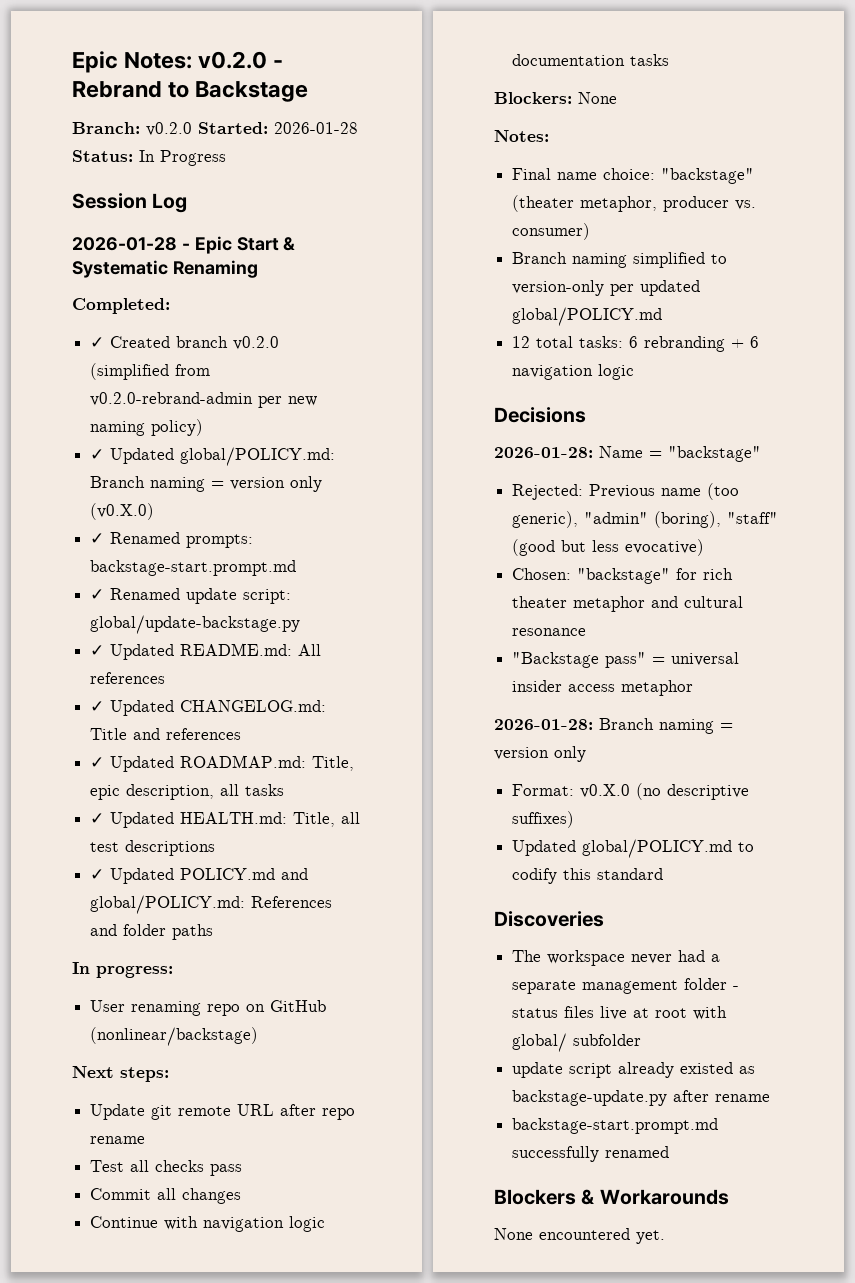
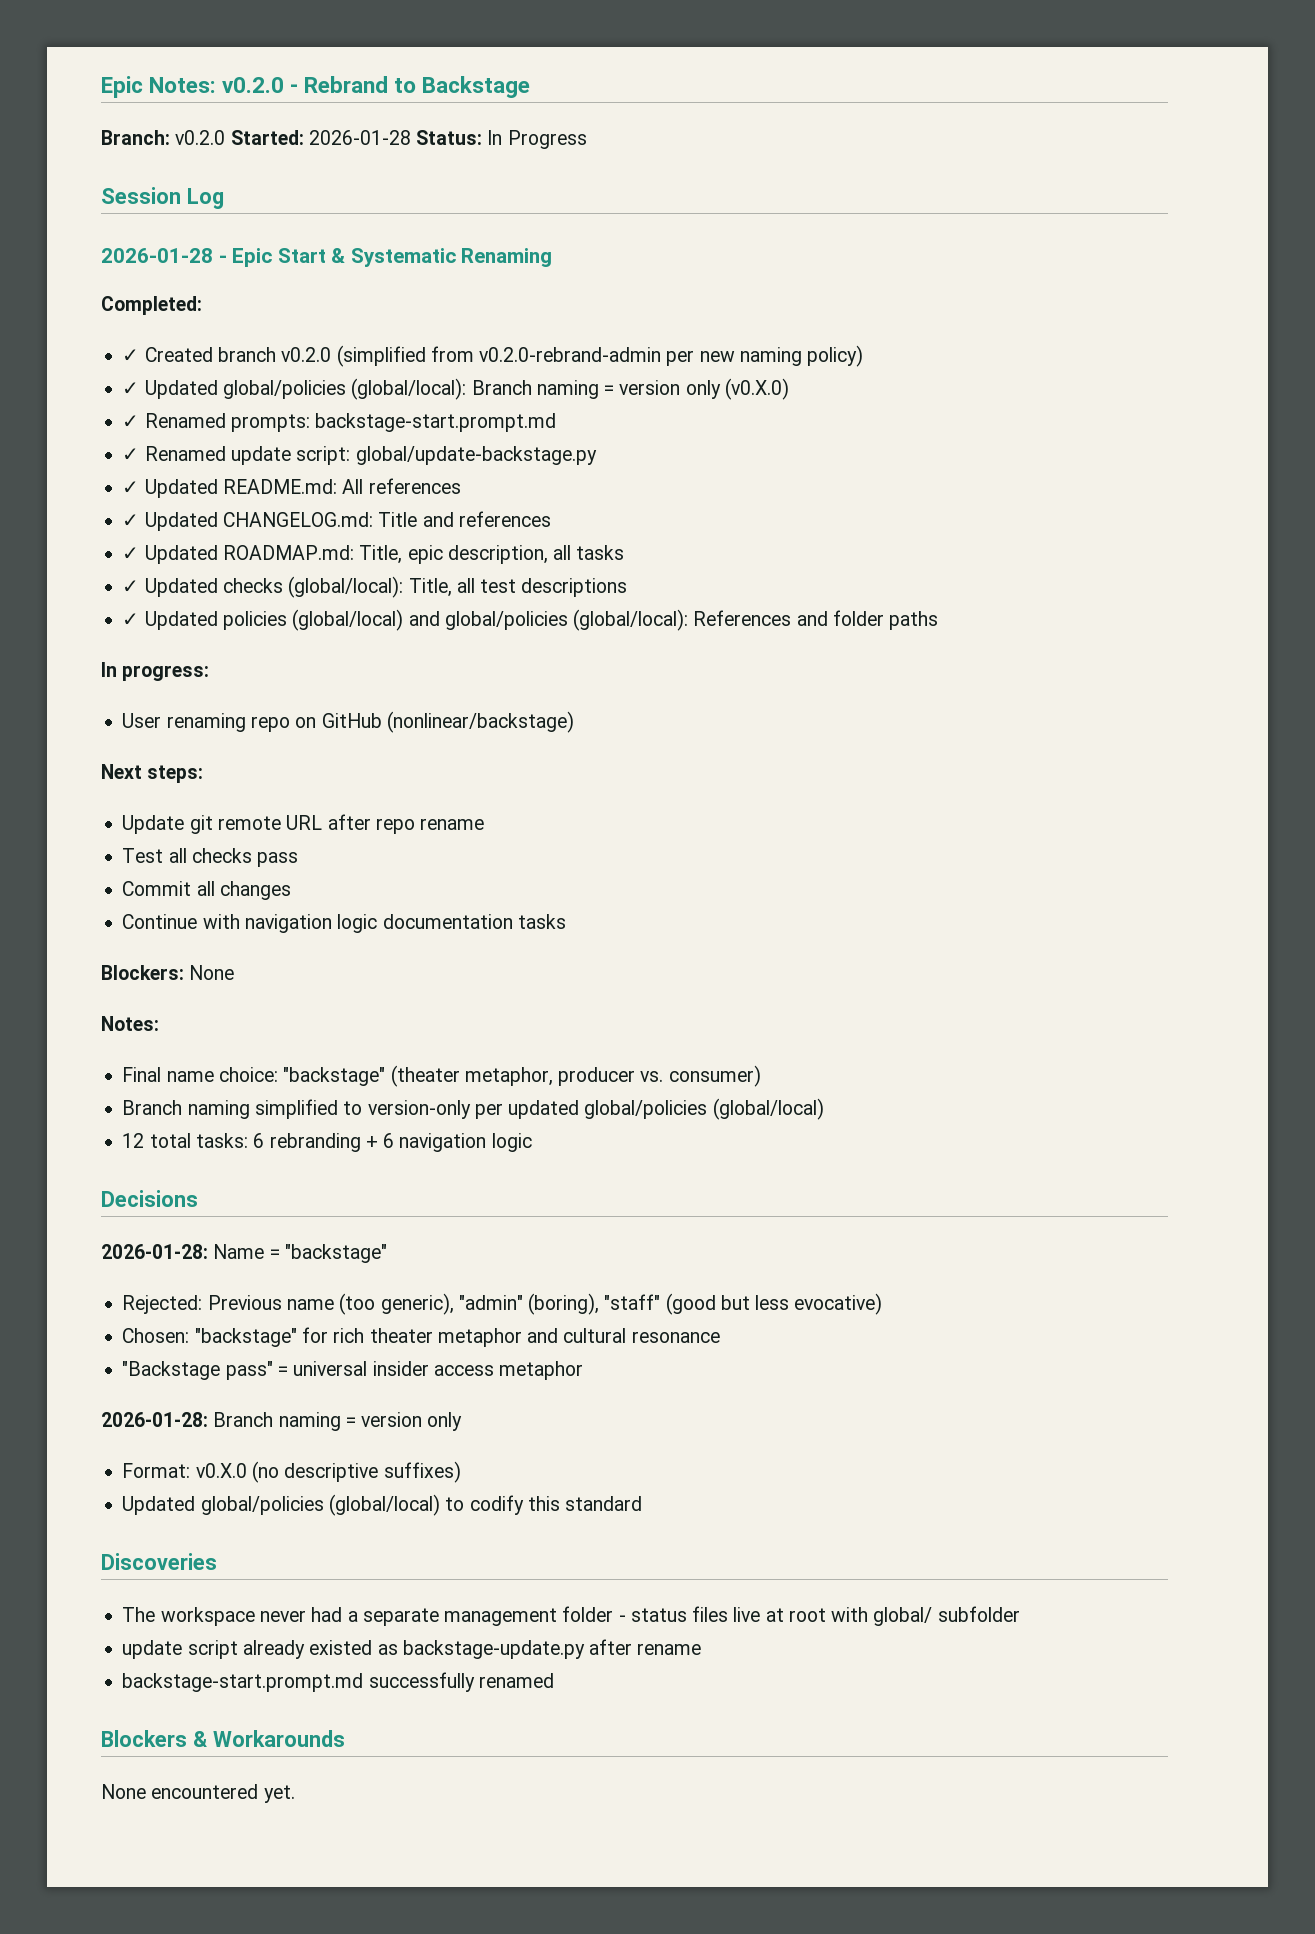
[180,447,336,466] global/POLICY.md: -> [222,378,467,400] global/policies (global/local):
[180,812,288,824] HEALTH.md: -> [222,576,404,598] checks (global/local):
[180,868,309,880] [90,895,246,914] POLICY.md and global/POLICY.md: -> [222,609,689,631] policies (global/local) and global/policies (global/local):
[512,307,663,326] global/POLICY.md -> [584,1098,824,1120] global/policies (global/local)
[582,839,733,858] global/POLICY.md -> [200,1494,440,1516] global/policies (global/local)

